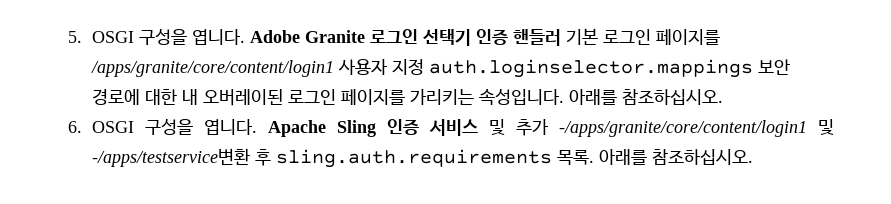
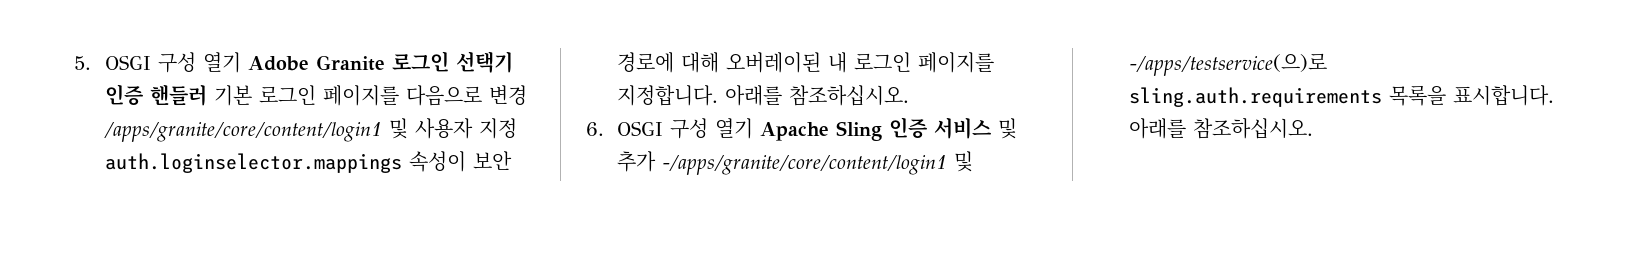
[139,29,246,45] 구성을 엽니다. -> [158,52,242,73] 구성 열기
[91,60,335,77] /apps/granite/core/content/login1 -> [406,85,528,106] [104,118,409,142] 다음으로 변경 /apps/granite/core/content/login1 및
(754, 68) none -> [409,151,467,172] 속성이
[145,89,565,106] 대한 내 오버레이된 로그인 페이지를 가리키는 속성입니다. -> [681,52,995,73] [617,85,719,106] 대해 오버레이된 내 로그인 페이지를 지정합니다.
[145,119,258,135] 구성을 엽니다. -> [670,118,754,139] 구성 열기
[92,148,595,168] -/apps/testservice변환 후 sling.auth.requirements 목록. -> [1129,53,1328,76] [1129,85,1555,107] -/apps/testservice(으)로 sling.auth.requirements 목록을 표시합니다.

